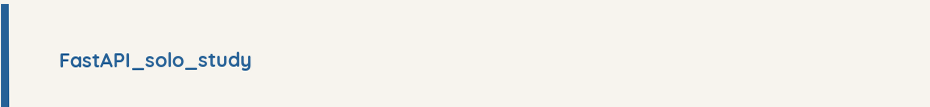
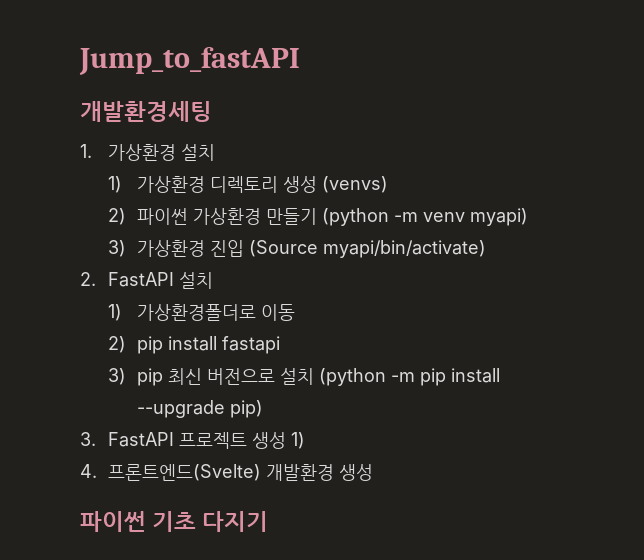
[58,51,253,72] FastAPI_solo_study -> [79,47,300,75] [80,101,212,122] [80,144,216,161] [108,176,388,193] [108,208,528,226] [108,240,486,258] [80,272,214,289] [108,304,295,321] [108,336,280,354] [108,368,500,386] [136,400,263,418] [80,432,306,449] [80,464,374,481] [80,511,269,532] Jump_to_fastAPI // 개발환경세팅 // 1. 가상환경 설치 // 1) 가상환경 디렉토리 생성 (venvs) // 2) 파이썬 가상환경 만들기 (python -m venv myapi) // 3) 가상환경 진입 (Source myapi/bin/activate) // 2. FastAPI 설치 // 1) 가상환경폴더로 이동 // 2) pip install fastapi // 3) pip 최신 버전으로 설치 (python -m pip install --upgrade pip) // 3. FastAPI 프로젝트 생성 1) // 4. 프론트엔드(Svelte) 개발환경 생성 // 파이썬 기초 다지기

